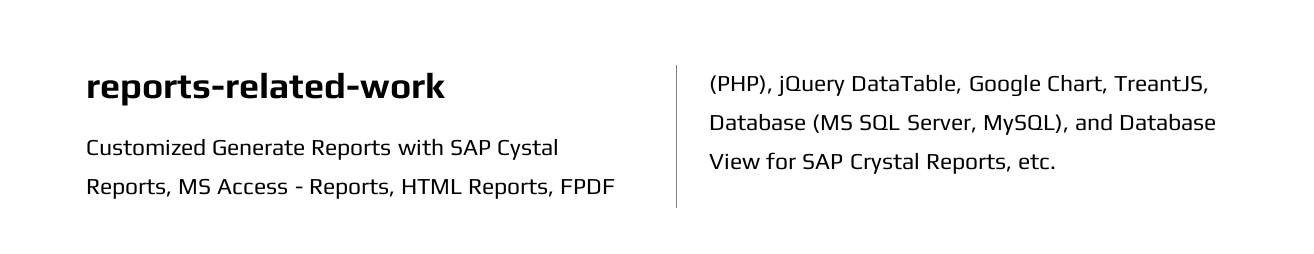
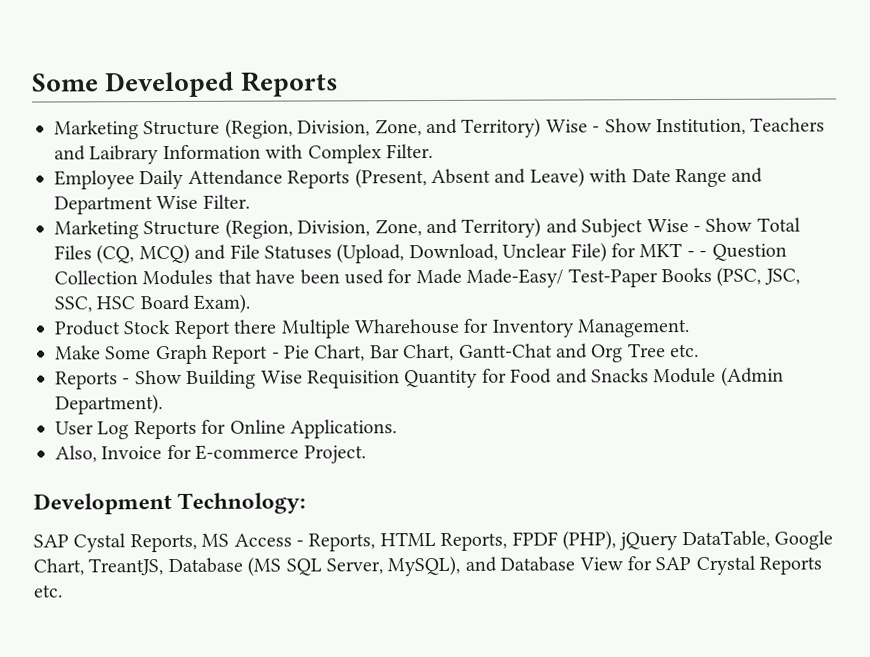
[86,72,445,106] [86,138,444,160] reports-related-work // Customized Generate Reports with -> [32,71,339,98] [54,117,826,140] [54,144,433,165] [54,167,764,190] [54,194,250,215] [54,217,801,240] [54,242,787,265] [54,266,800,288] [54,293,251,314] [54,318,691,340] [55,343,700,365] [55,366,784,390] [55,394,163,415] [55,419,397,440] [55,444,366,464] [33,492,307,515] Some Developed Reports // Marketing Structure (Region, Division, Zone, and Territory) Wise - Show Institution, Teachers and Laibrary Information with Complex Filter. // Employee Daily Attendance Reports (Present, Absent and Leave) with Date Range and Department Wise Filter. // Marketing Structure (Region, Division, Zone, and Territory) and Subject Wise - Show Total Files (CQ, MCQ) and File Statuses (Upload, Download, Unclear File) for MKT - - Question Collection Modules that have been used for Made Made-Easy/ Test-Paper Books (PSC, JSC, SSC, HSC Board Exam). // Product Stock Report there Multiple Wharehouse for Inventory Management. // Make Some Graph Report - Pie Chart, Bar Chart, Gantt-Chat and Org Tree etc. // Reports - Show Building Wise Requisition Quantity for Food and Snacks Module (Admin Department). // User Log Reports for Online Applications. // Also, Invoice for E-commerce Project. // Development Technology: //
[925,154,1012,174] Reports, -> [759,556,823,575] Reports

